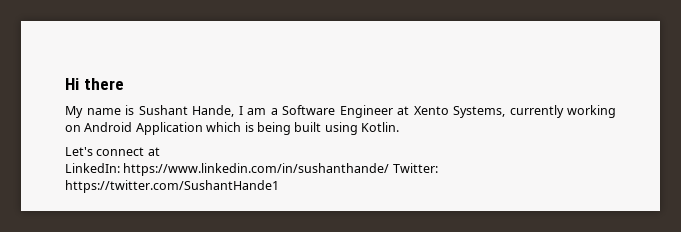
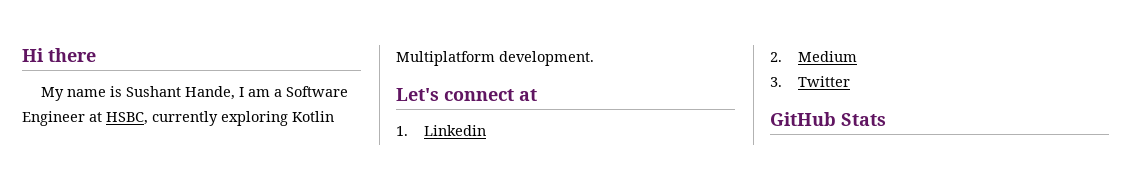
[413,105,616,118] [65,122,399,135] [65,147,160,156] [65,163,438,176] [65,180,279,193] Xento Systems, currently working on Android Application which is being built using Kotlin. // Let's connect at // LinkedIn: https://www.linkedin.com/in/sushanthande/ Twitter: https://twitter.com/SushantHande1 -> [106,111,334,126] [396,51,594,66] [396,88,537,101] [396,125,487,136] [770,51,858,62] [770,76,851,87] [770,112,886,126] HSBC, currently exploring Kotlin Multiplatform development. // Let's connect at // 1. Linkedin // 2. Medium // 3. Twitter // GitHub Stats

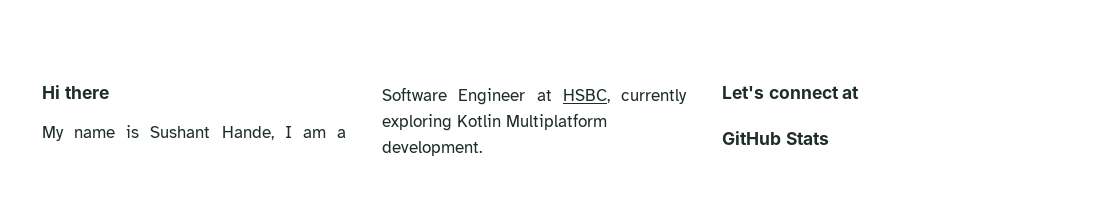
[396,125,487,136] [770,51,858,62] [770,76,851,87] // 1. Linkedin // 2. Medium // 3. Twitter -> (860, 92) none

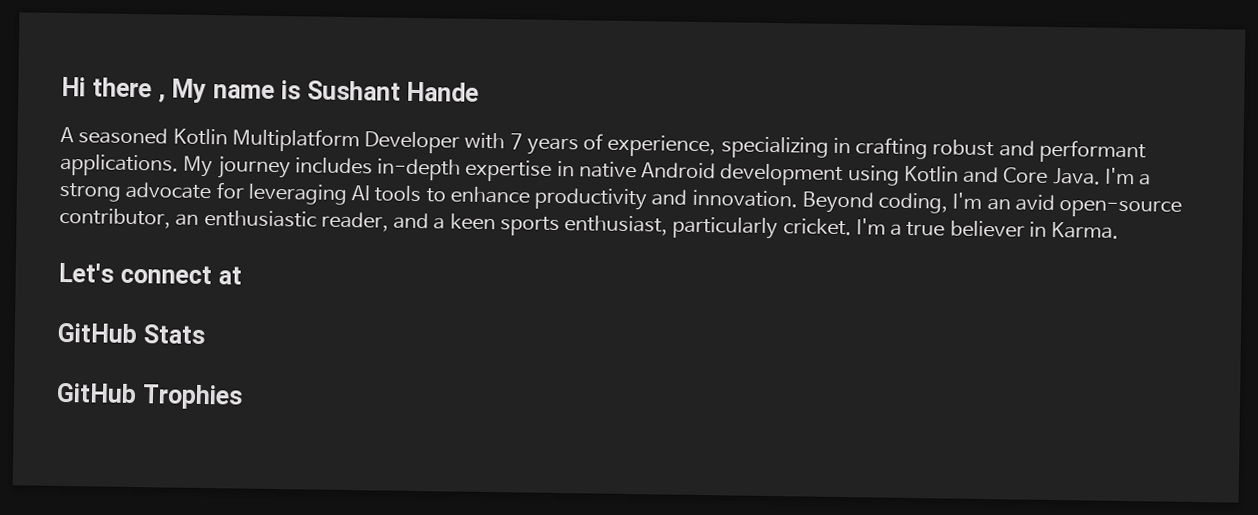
(109, 92) // -> [157,94,166,103] ,
[221,126,346,140] [382,87,687,105] [382,113,607,131] [382,141,482,156] Hande, I am a Software Engineer at HSBC, currently exploring Kotlin Multiplatform development. -> [406,81,480,102] [60,126,1146,164] [60,153,1152,187] [59,181,1183,218] [59,207,1120,240] Hande // A seasoned Kotlin Multiplatform Developer with 7 years of experience, specializing in crafting robust and performant applications. My journey includes in-depth expertise in native Android development using Kotlin and Core Java. I'm a strong advocate for leveraging AI tools to enhance productivity and innovation. Beyond coding, I'm an avid open-source contributor, an enthusiastic reader, and a keen sports enthusiast, particularly cricket. I'm a true believer in Karma.
(829, 138) none -> [56,382,243,410] // GitHub Trophies

